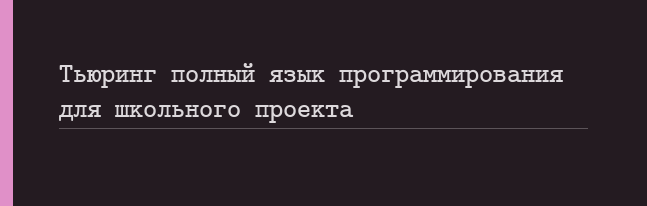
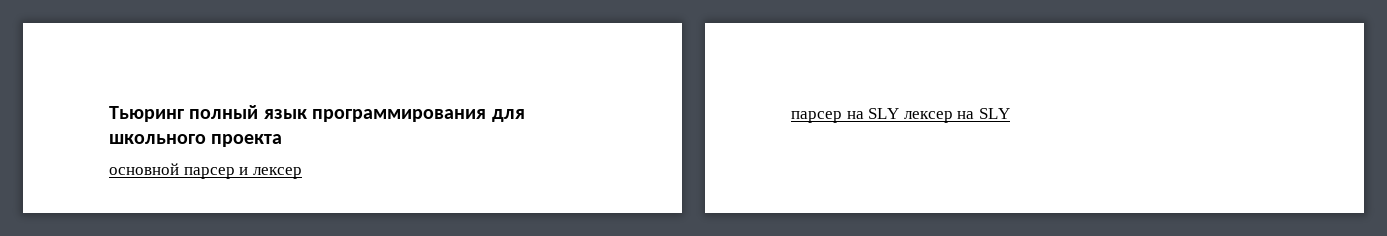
(354, 113) none -> [109,163,302,179] [791,108,1010,123] // основной парсер и лексер // парсер на SLY лексер на SLY

